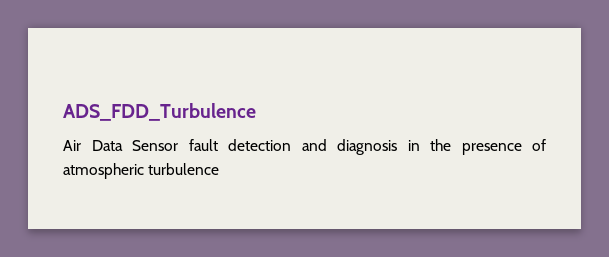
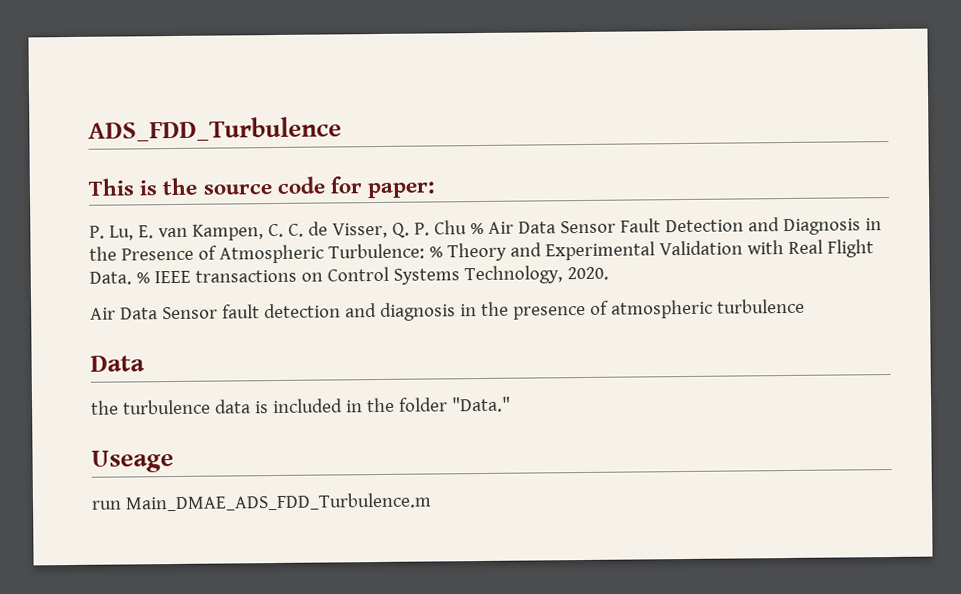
(256, 112) none -> [88,176,437,199] [89,217,882,241] [89,239,874,264] [89,265,609,285] // This is the source code for paper: // P. Lu, E. van Kampen, C. C. de Visser, Q. P. Chu % Air Data Sensor Fault Detection and Diagnosis in the Presence of Atmospheric Turbulence: % Theory and Experimental Validation with Real Flight Data. % IEEE transactions on Control Systems Technology, 2020.
(220, 169) none -> [90,355,145,372] [90,396,511,415] [91,450,174,473] [91,492,432,512] // Data // the turbulence data is included in the folder "Data." // Useage // run Main_DMAE_ADS_FDD_Turbulence.m

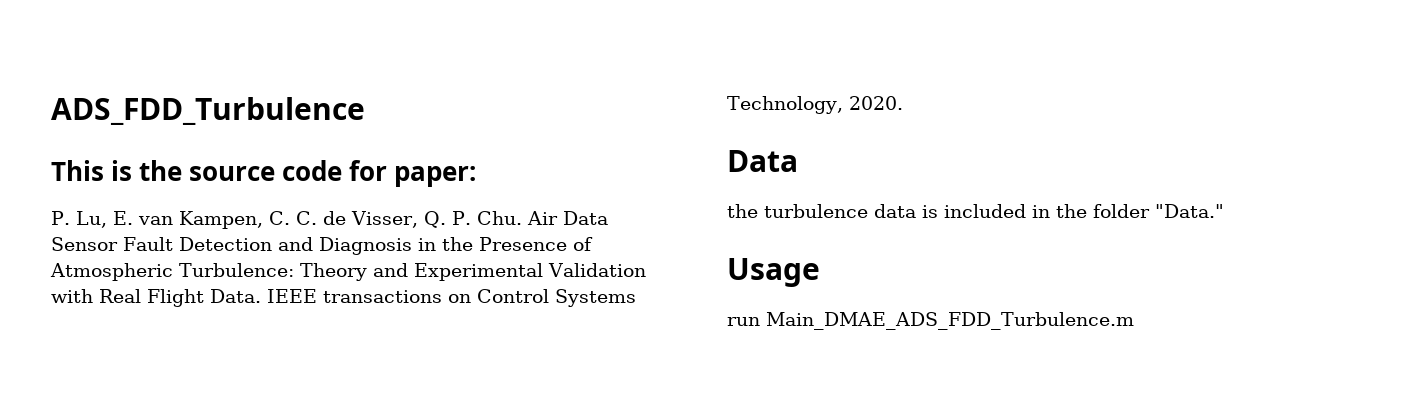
[433,220,484,235] Chu % -> [476,211,522,225] Chu.
[428,246,443,258] % -> (294, 270) none
[135,272,150,284] % -> (261, 296) none
[90,298,805,321] // Air Data Sensor fault detection and diagnosis in the presence of atmospheric turbulence -> (903, 103) none
[91,450,174,473] Useage -> [727,258,820,287] Usage

